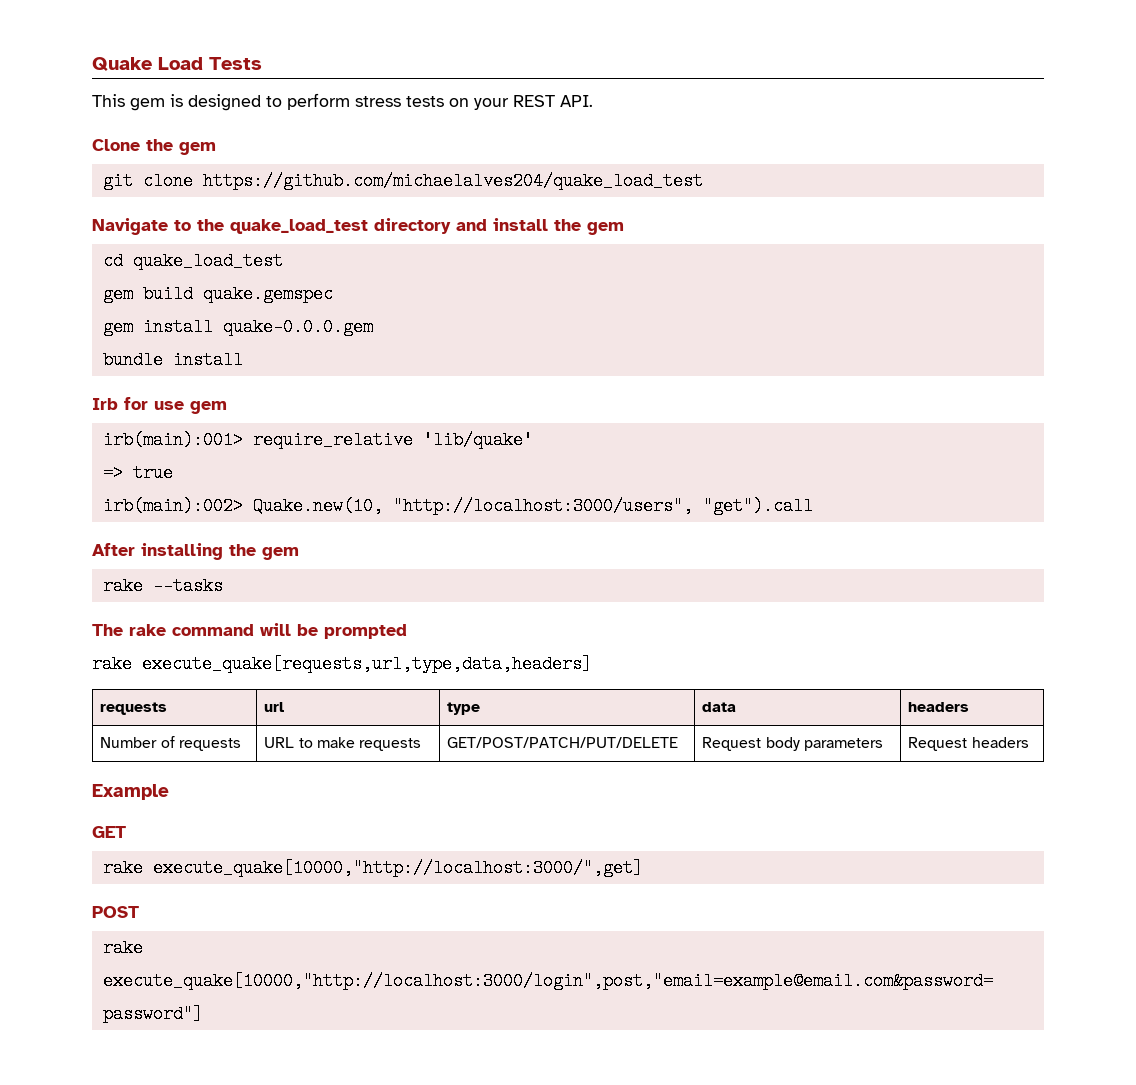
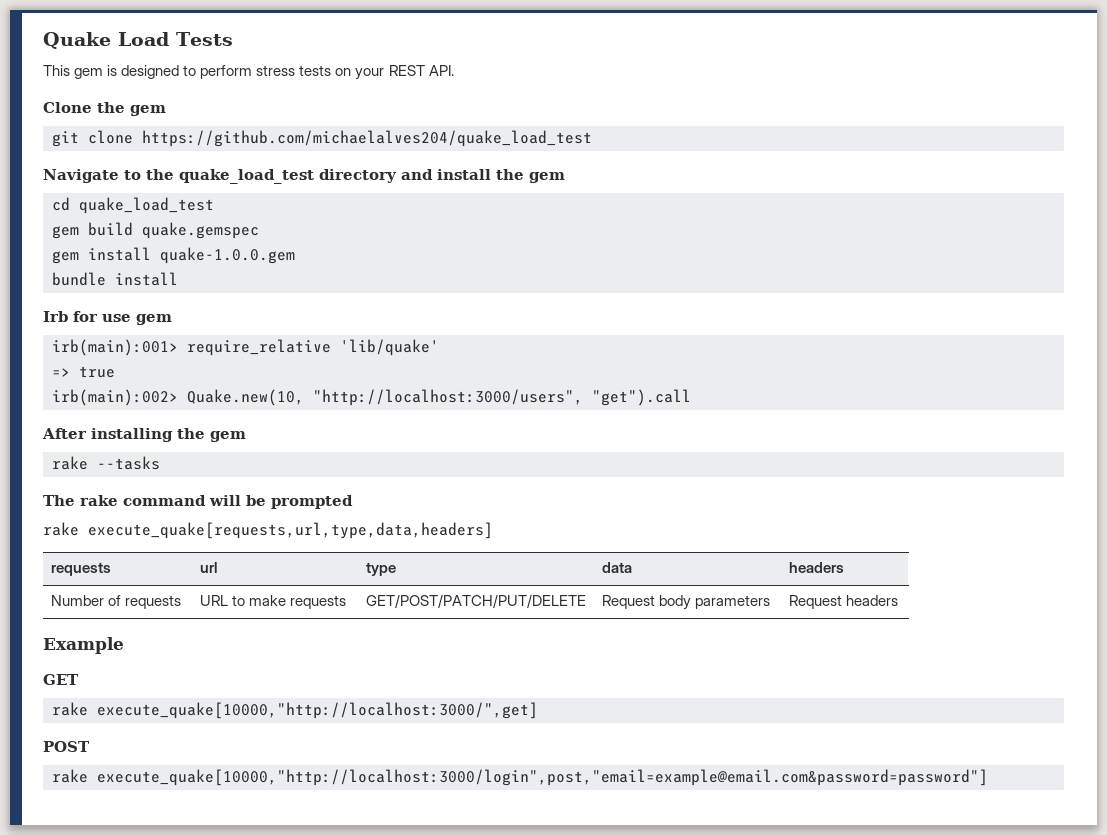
[222,318,373,336] quake-0.0.0.gem -> [160,247,295,264] quake-1.0.0.gem

